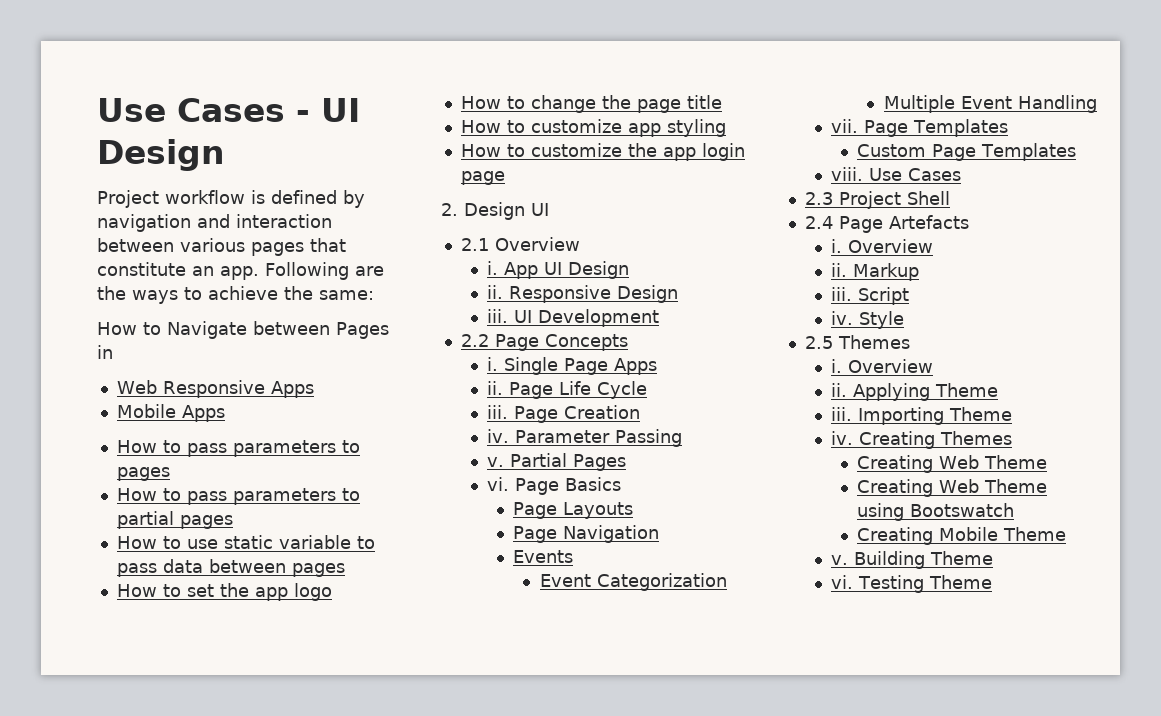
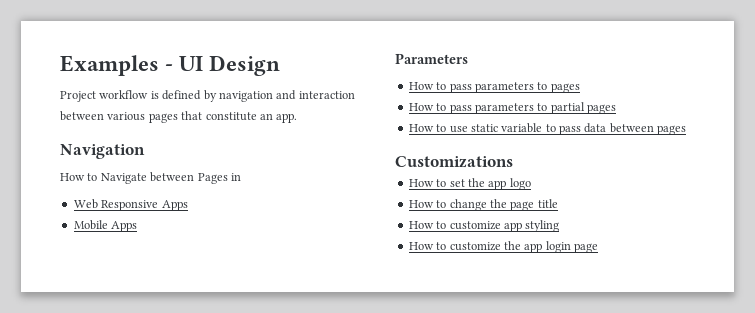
[97,98,285,122] Use Cases -> [60,55,159,76] Examples
[265,262,384,280] [97,286,374,304] Following are the ways to achieve the same: -> [60,144,145,159] // Navigation
(225, 413) none -> [395,53,468,64] // Parameters
(345, 570) none -> [395,156,513,168] // Customizations
[441,202,549,220] [460,237,580,251] [487,261,630,279] [487,285,679,303] [487,309,660,327] [460,334,628,351] [487,357,658,375] [487,381,648,399] [487,405,641,423] [487,429,683,447] [487,453,627,471] [487,477,622,495] [513,502,634,519] [513,525,660,543] [513,550,574,563] [539,573,727,591] [883,95,1097,113] [831,119,1009,137] [857,143,1077,161] [831,167,962,181] [804,191,950,209] [804,215,969,233] [831,239,934,253] [831,263,920,281] [831,287,910,305] [831,311,905,329] [804,335,910,349] [831,359,934,373] [831,383,999,401] [831,407,1013,425] [831,431,1013,449] [857,455,1048,473] [857,479,1048,497] [857,503,1015,521] [857,527,1067,545] [831,551,994,569] [831,575,993,593] // 2. Design UI // 2.1 Overview // i. App UI Design // ii. Responsive Design // iii. UI Development // 2.2 Page Concepts // i. Single Page Apps // ii. Page Life Cycle // iii. Page Creation // iv. Parameter Passing // v. Partial Pages // vi. Page Basics // Page Layouts // Page Navigation // Events // Event Categorization // Multiple Event Handling // vii. Page Templates // Custom Page Templates // viii. Use Cases // 2.3 Project Shell // 2.4 Page Artefacts // i. Overview // ii. Markup // iii. Script // iv. Style // 2.5 Themes // i. Overview // ii. Applying Theme // iii. Importing Theme // iv. Creating Themes // Creating Web Theme // Creating Web Theme using Bootswatch // Creating Mobile Theme // v. Building Theme // vi. Testing Theme -> (598, 248) none

